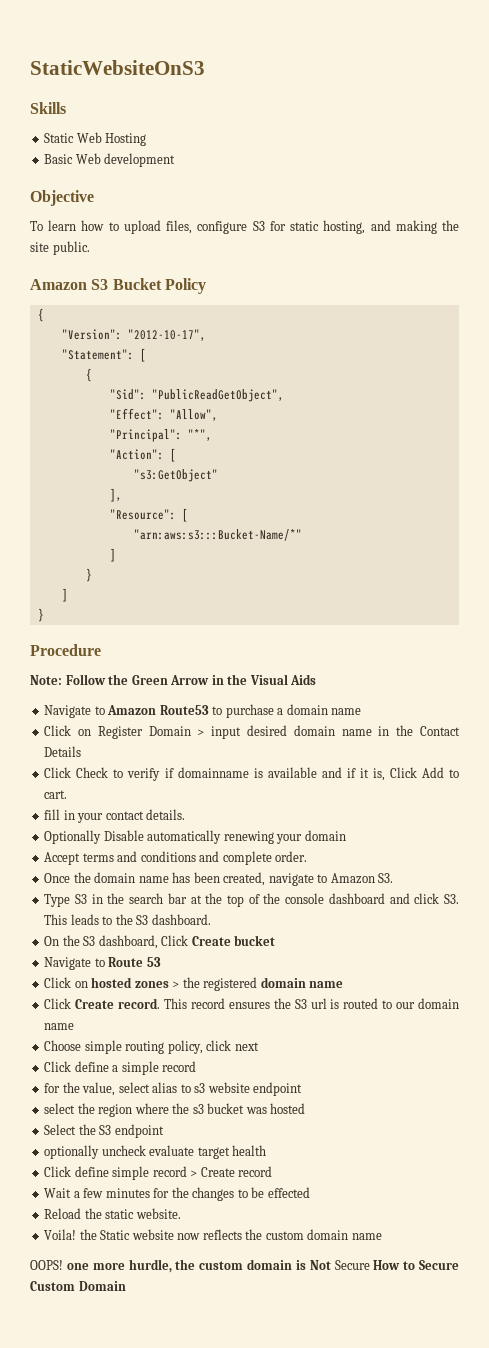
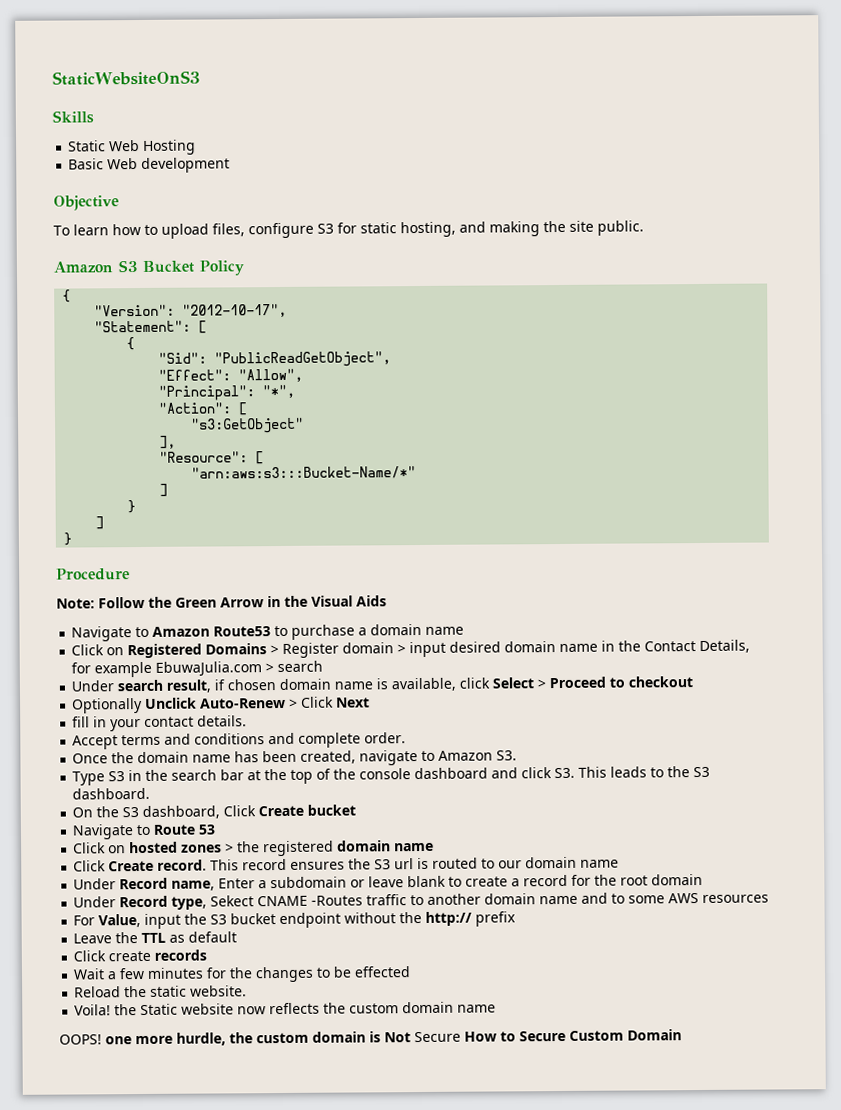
[97,726,191,739] Register Domain -> [127,642,395,659] Registered Domains > Register domain
[44,746,82,757] [44,767,460,781] [44,790,68,799] Details // Click Check to verify if domainname is available and if it is, Click Add to cart. -> [699,639,751,654] [71,660,324,678] [71,676,694,693] [72,696,371,714] Details, for example EbuwaJulia.com > search // Under search result, if chosen domain name is available, click Select > Proceed to checkout // Optionally Unclick Auto-Renew > Click Next
[44,830,346,844] // Optionally Disable automatically renewing your domain -> (248, 721) none
[44,1040,259,1054] [44,1061,197,1075] [44,1082,303,1096] [44,1103,306,1117] [44,1124,164,1138] [44,1145,267,1159] [44,1166,273,1180] Choose simple routing policy, click next // Click define a simple record // for the value, select alias to s3 website endpoint // select the region where the s3 bucket was hosted // Select the S3 endpoint // optionally uncheck evaluate target health // Click define simple record > Create record -> [73,873,704,891] [73,892,770,910] [73,911,517,929] [73,931,238,944] [73,949,208,962] Under Record name, Enter a subdomain or leave blank to create a record for the root domain // Under Record type, Sekect CNAME -Routes traffic to another domain name and to some AWS resources // For Value, input the S3 bucket endpoint without the http:// prefix // Leave the TTL as default // Click create records

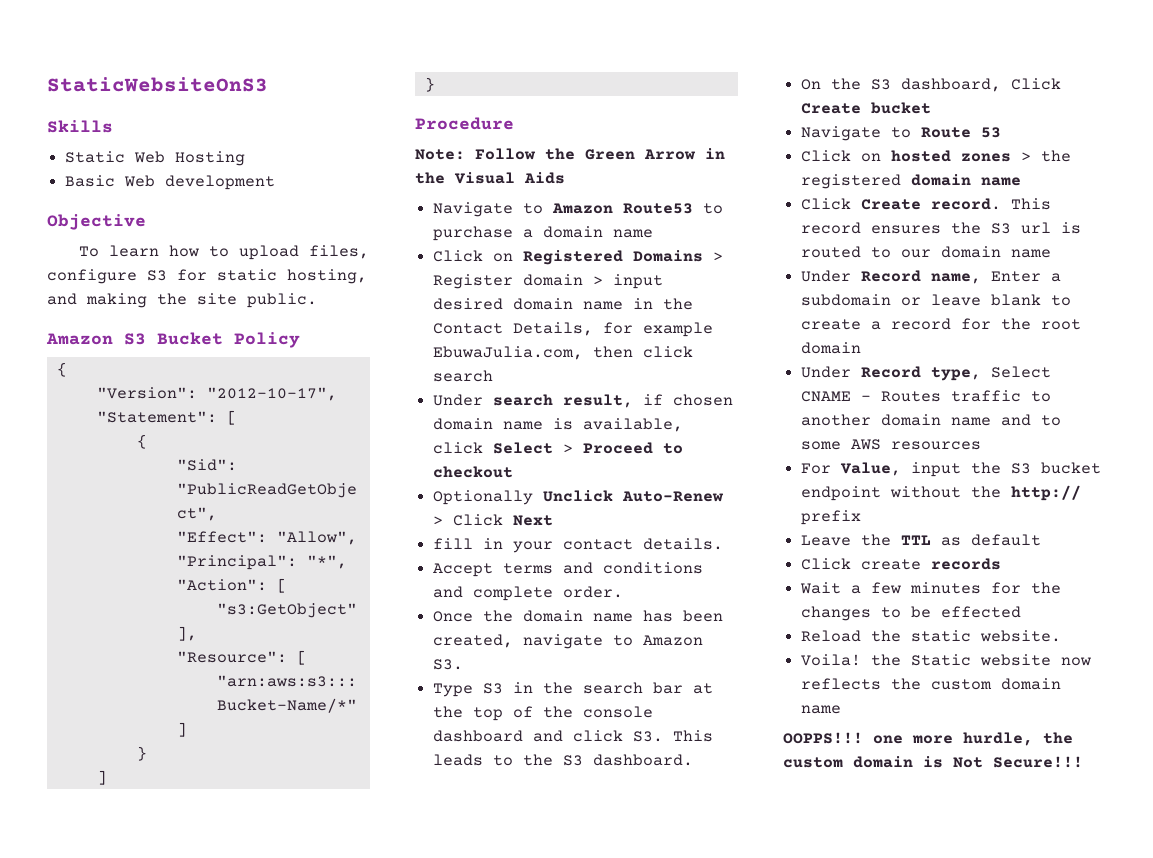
[155,661,275,677] EbuwaJulia.com > -> [433,346,694,360] EbuwaJulia.com, then click
[210,895,364,907] Sekect CNAME -Routes -> [991,366,1052,378] [801,391,942,402] Select CNAME - Routes
[59,1034,102,1045] OOPS! -> [783,732,863,744] OOPPS!!!
[414,1029,682,1043] Secure How to Secure Custom Domain -> [993,756,1083,768] Secure!!!

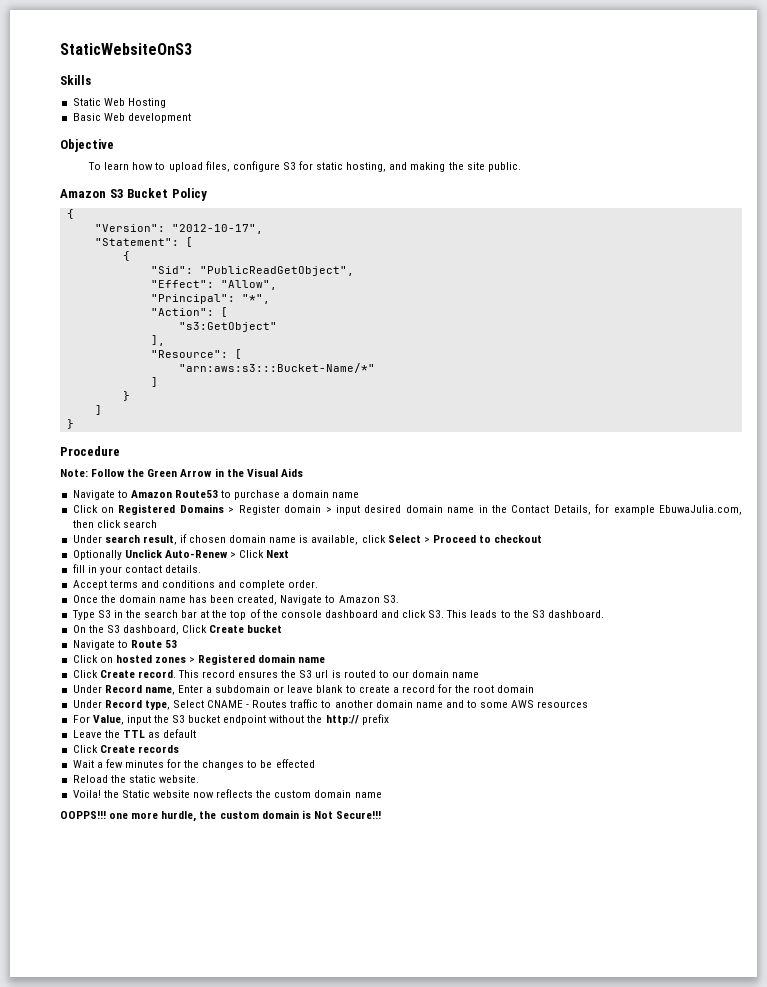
[523,634,604,649] navigate -> [280,595,323,605] Navigate
[1041,150,1072,162] [801,174,902,189] the registered -> [198,654,256,665] Registered
[861,559,922,570] create -> [99,745,135,753] Create

